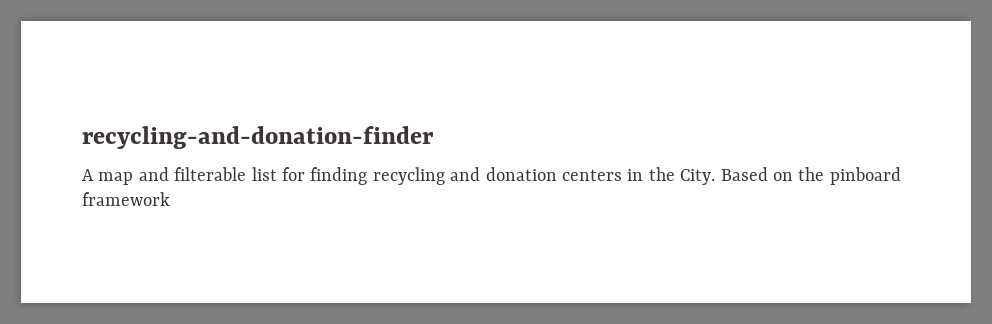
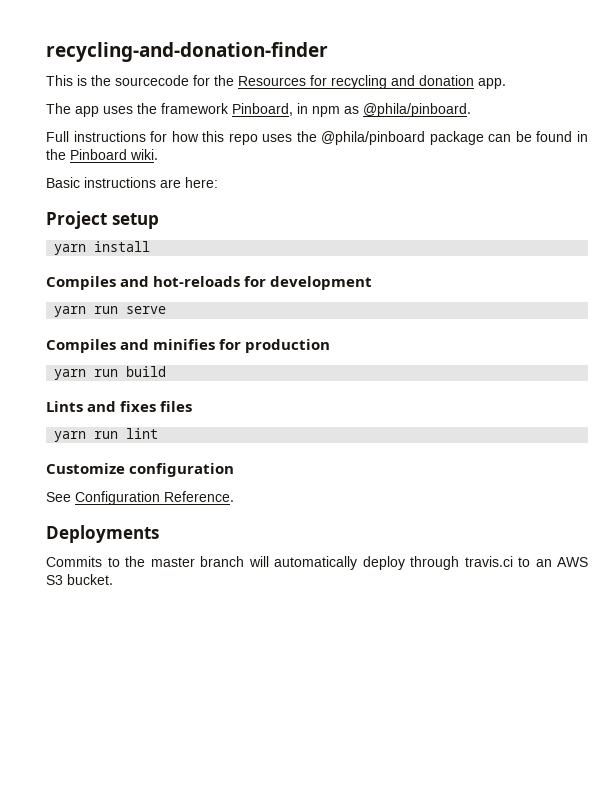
[82,167,901,185] [82,192,170,206] A map and filterable list for finding recycling and donation centers in the City. Based on the pinboard framework -> [46,75,506,89] [46,103,471,117] [46,131,589,145] [46,149,158,160] [46,177,218,188] [46,211,159,229] [54,241,151,255] [46,276,373,290] [54,306,167,317] [46,339,331,353] [54,366,167,380] [46,401,193,412] [54,428,159,442] [46,463,235,477] [46,491,234,505] [46,525,159,543] [46,556,588,570] [46,574,113,585] This is the sourcecode for the Resources for recycling and donation app. // The app uses the framework Pinboard, in npm as @phila/pinboard. // Full instructions for how this repo uses the @phila/pinboard package can be found in the Pinboard wiki. // Basic instructions are here: // Project setup // yarn install // Compiles and hot-reloads for development // yarn run serve // Compiles and minifies for production // yarn run build // Lints and fixes files // yarn run lint // Customize configuration // See Configuration Reference. // Deployments // Commits to the master branch will automatically deploy through travis.ci to an AWS S3 bucket.

